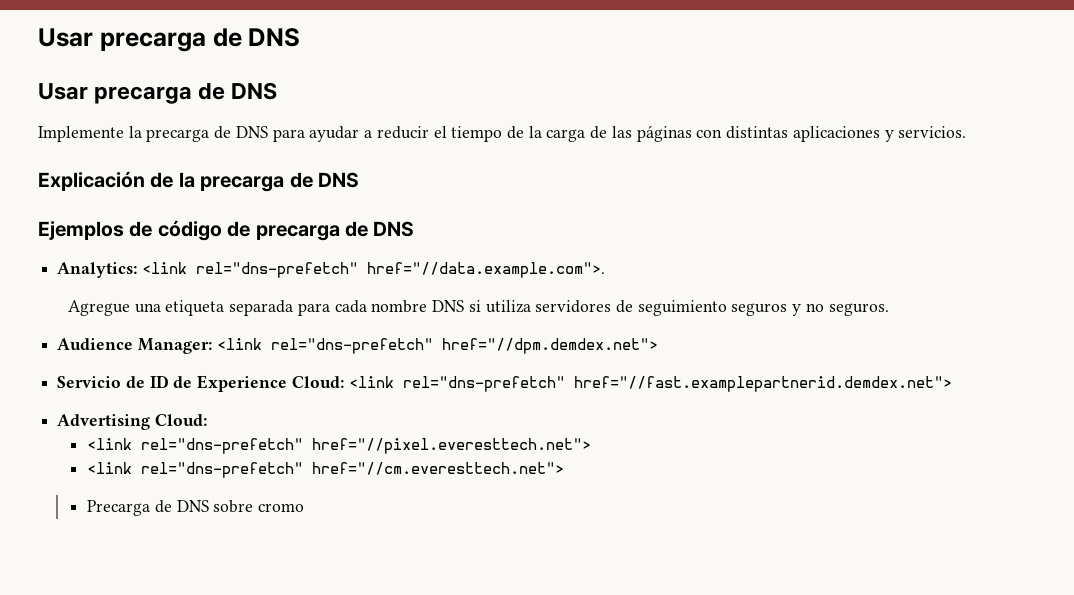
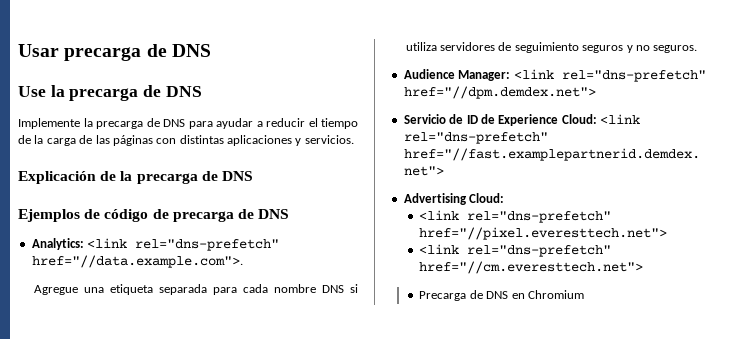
[38,28,301,52] [38,83,88,100] Usar precarga de DNS // Usar -> [18,44,211,61] [18,85,65,97] Usar precarga de DNS // Use la
[213,500,305,513] sobre cromo -> [511,290,584,299] en Chromium

